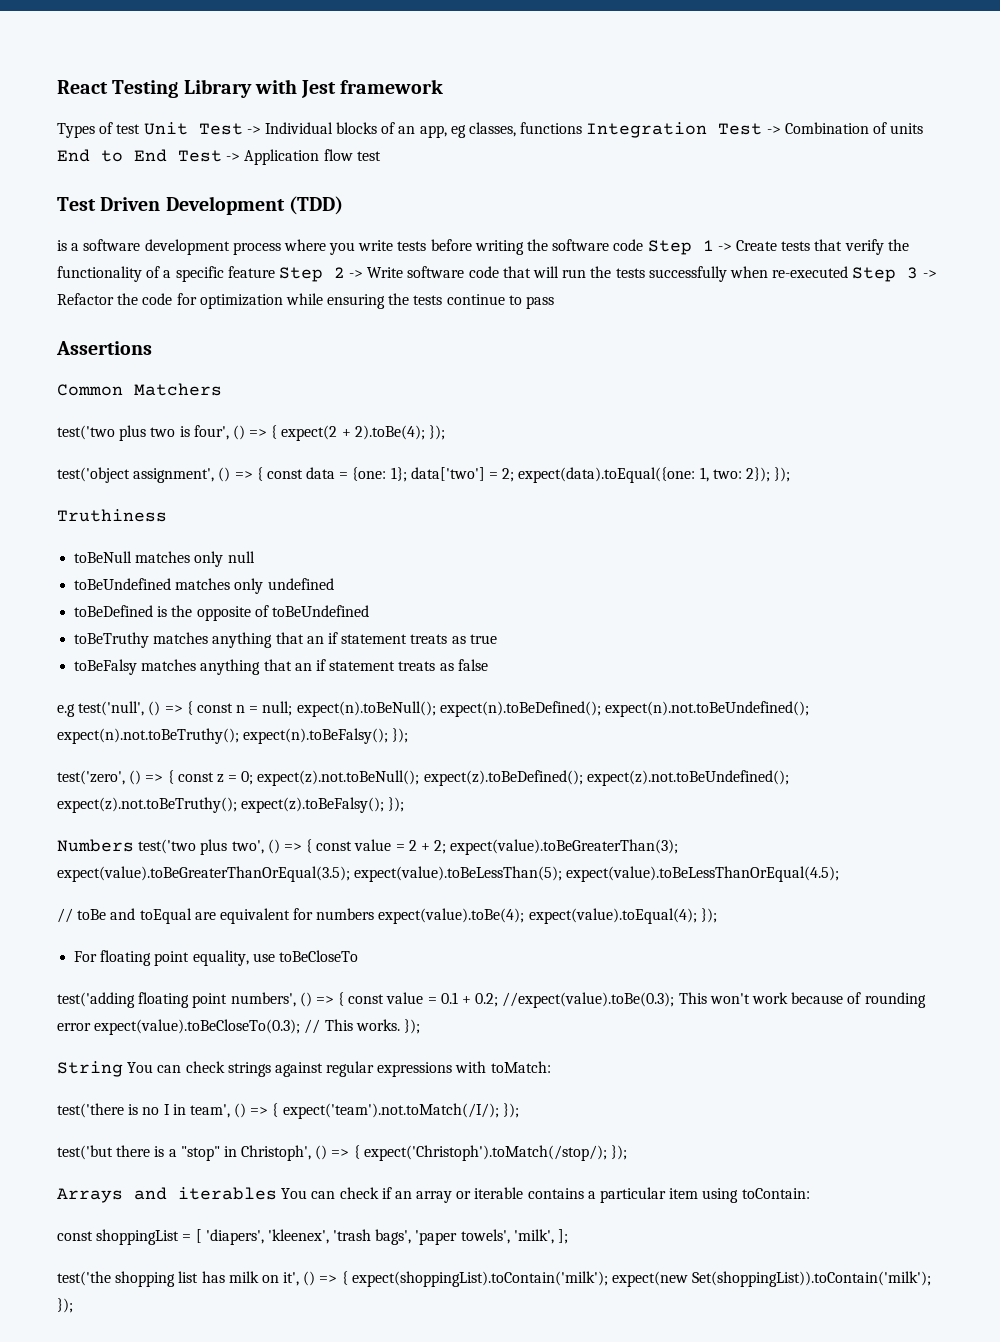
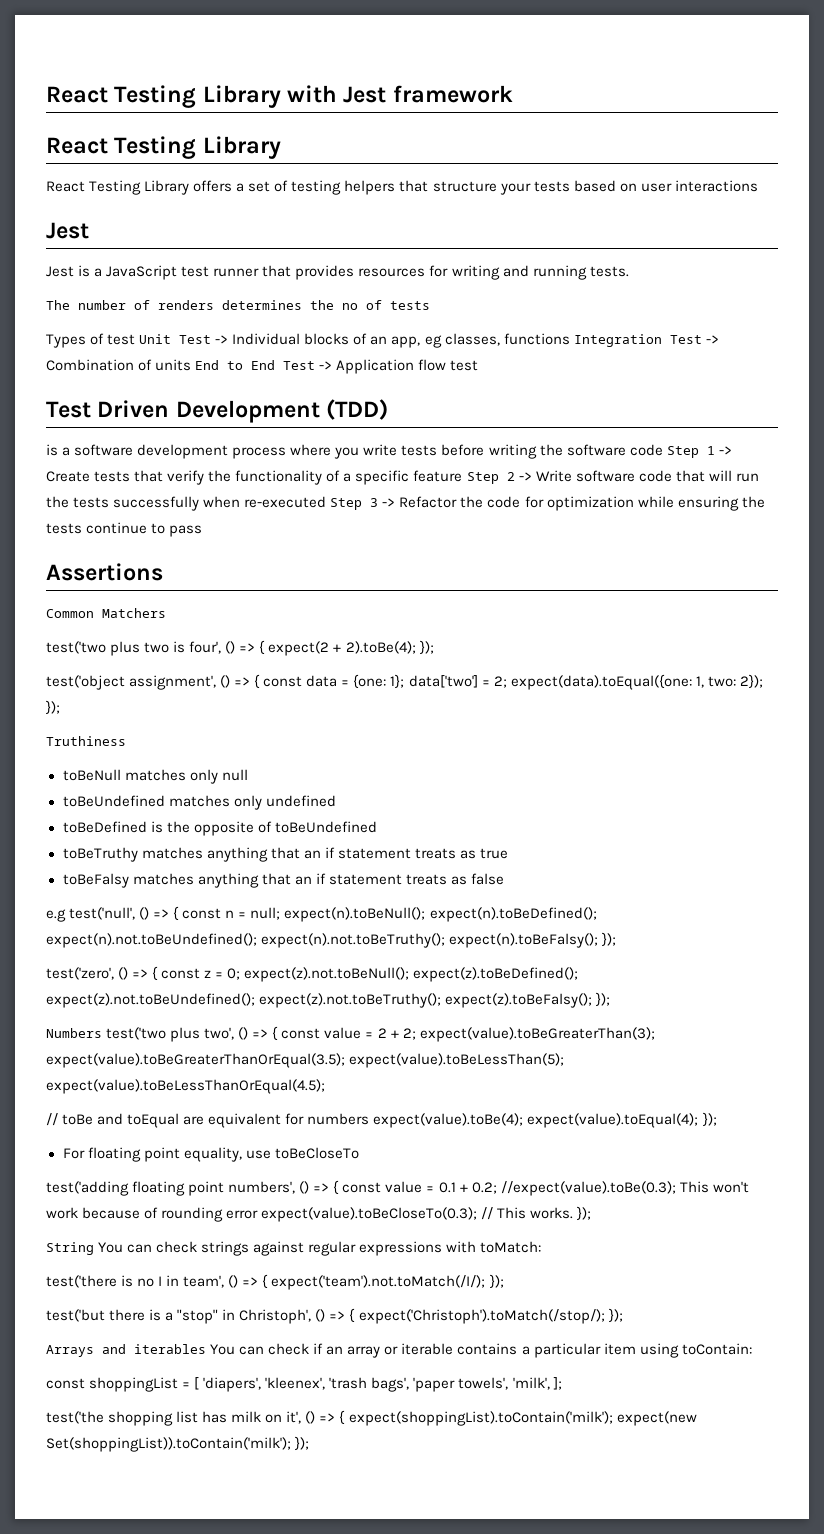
(444, 86) none -> [46,136,281,159] [46,180,758,195] [46,222,89,239] [46,265,629,280] [46,300,430,310] // React Testing Library // React Testing Library offers a set of testing helpers that structure your tests based on user interactions // Jest // Jest is a JavaScript test runner that provides resources for writing and running tests. // The number of renders determines the no of tests

